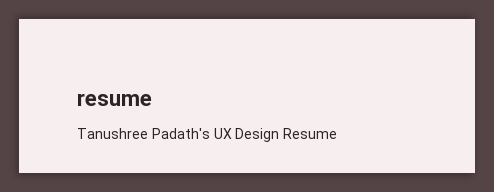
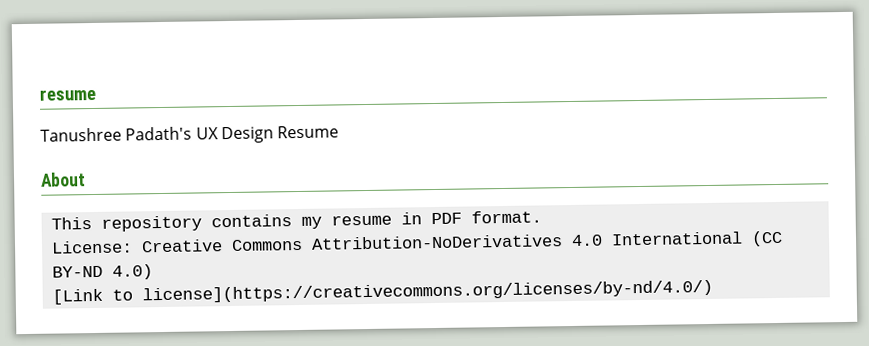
(338, 133) none -> [40,172,86,187] [50,210,542,232] [50,230,783,254] [51,264,153,280] [51,279,713,305] // About // This repository contains my resume in PDF format. // License: Creative Commons Attribution-NoDerivatives 4.0 International (CC BY-ND 4.0) // [Link to license](https://creativecommons.org/licenses/by-nd/4.0/)

